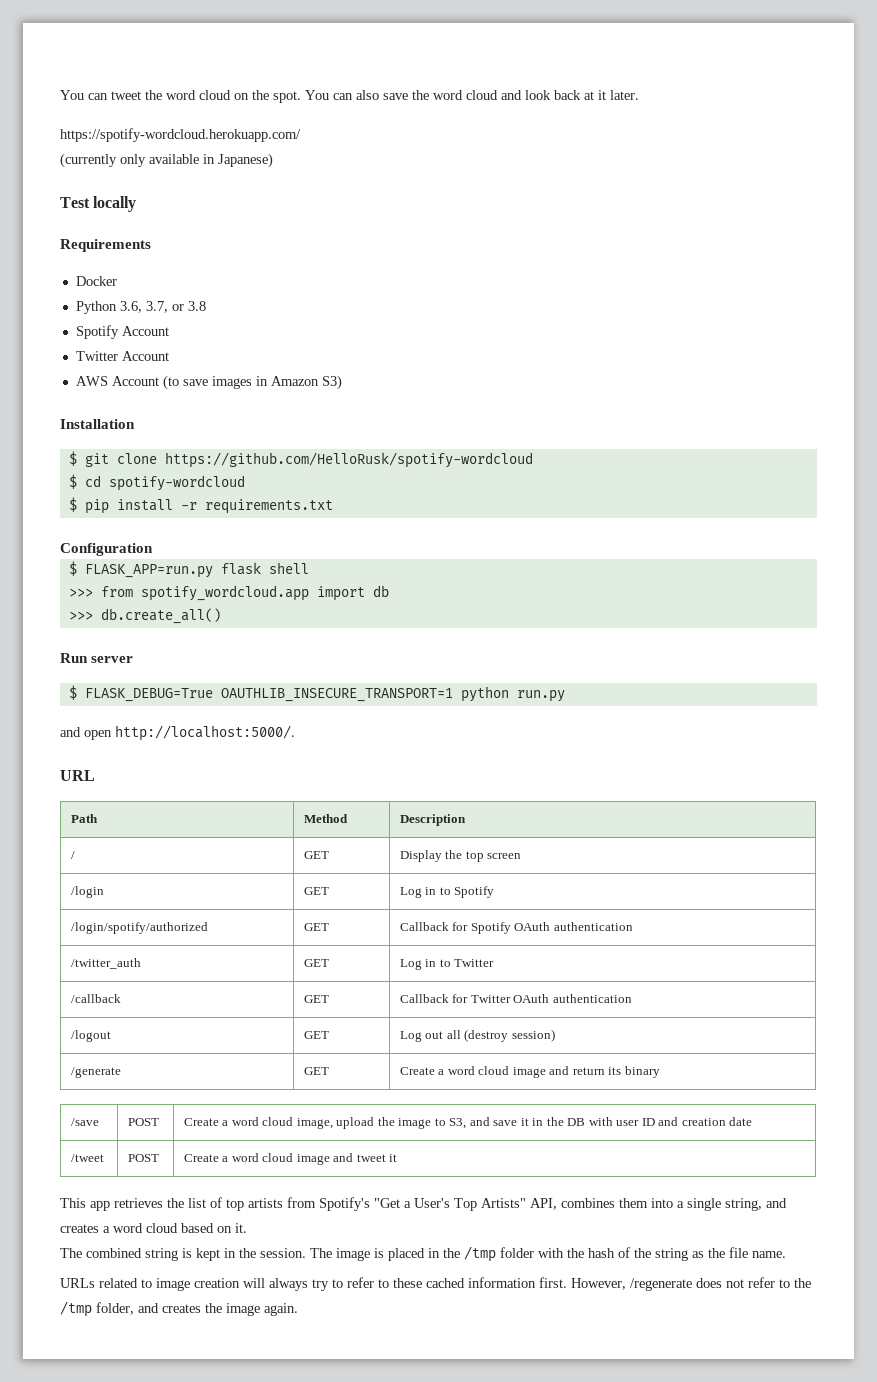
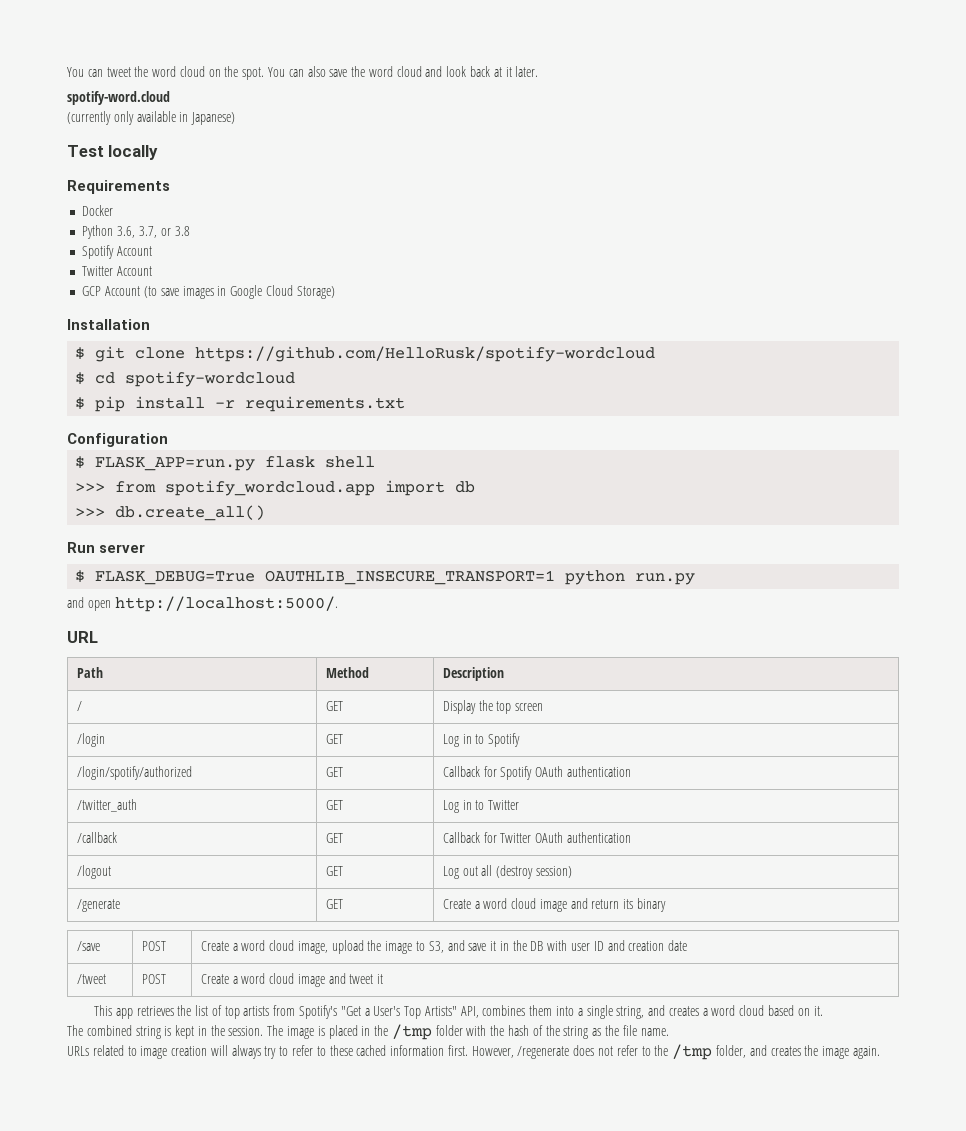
[60,128,301,142] https://spotify-wordcloud.herokuapp.com/ -> [67,91,170,105] spotify-word.cloud
[75,376,108,386] AWS -> [82,286,102,296] GCP
[270,375,342,390] Amazon S3) -> [230,285,335,299] Google Cloud Storage)

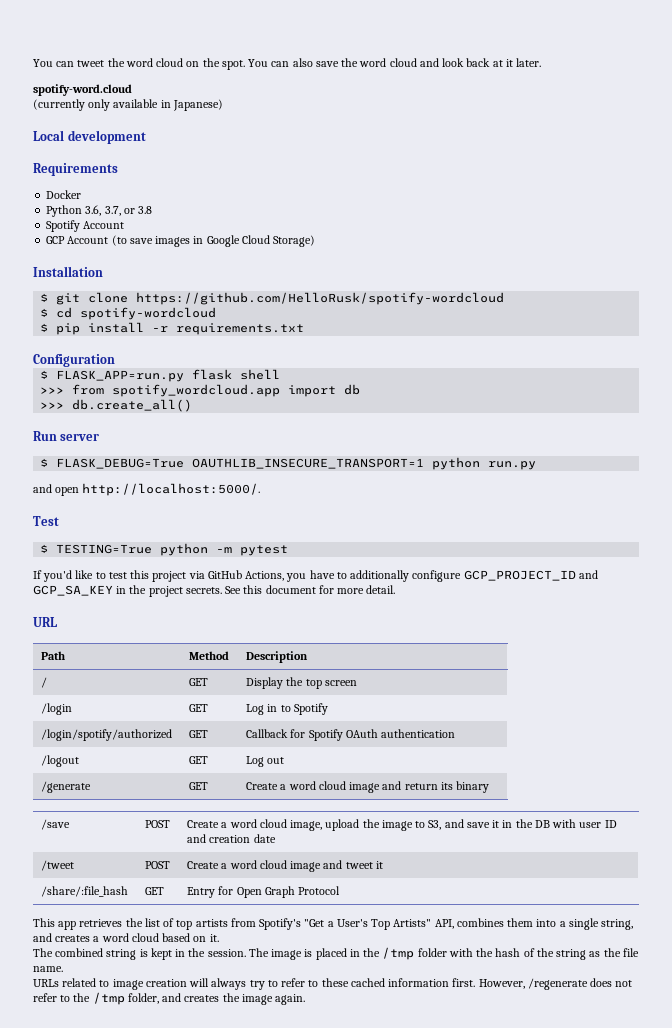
[67,145,159,160] Test locally -> [33,130,146,144] Local development
[82,266,153,276] // Twitter Account -> (125, 225) none
(338, 604) none -> [33,516,59,526] [40,543,289,556] [33,570,598,582] [33,585,396,597] // Test // $ TESTING=True python -m pytest // If you'd like to test this project via GitHub Actions, you have to additionally configure GCP_PROJECT_ID and GCP_SA_KEY in the project secrets. See this document for more detail.
[76,799,137,812] [325,800,343,810] [442,800,520,813] [76,832,117,843] [325,833,343,843] [442,832,631,843] // /twitter_auth | GET | Log in to Twitter // /callback | GET | Callback for Twitter OAuth authentication -> (456, 733) none
[481,865,572,879] all (destroy session) -> (285, 760) none
(384, 979) none -> [41,886,129,897] [145,887,165,895] [187,886,341,898] // /share/:file_hash | GET | Entry for Open Graph Protocol

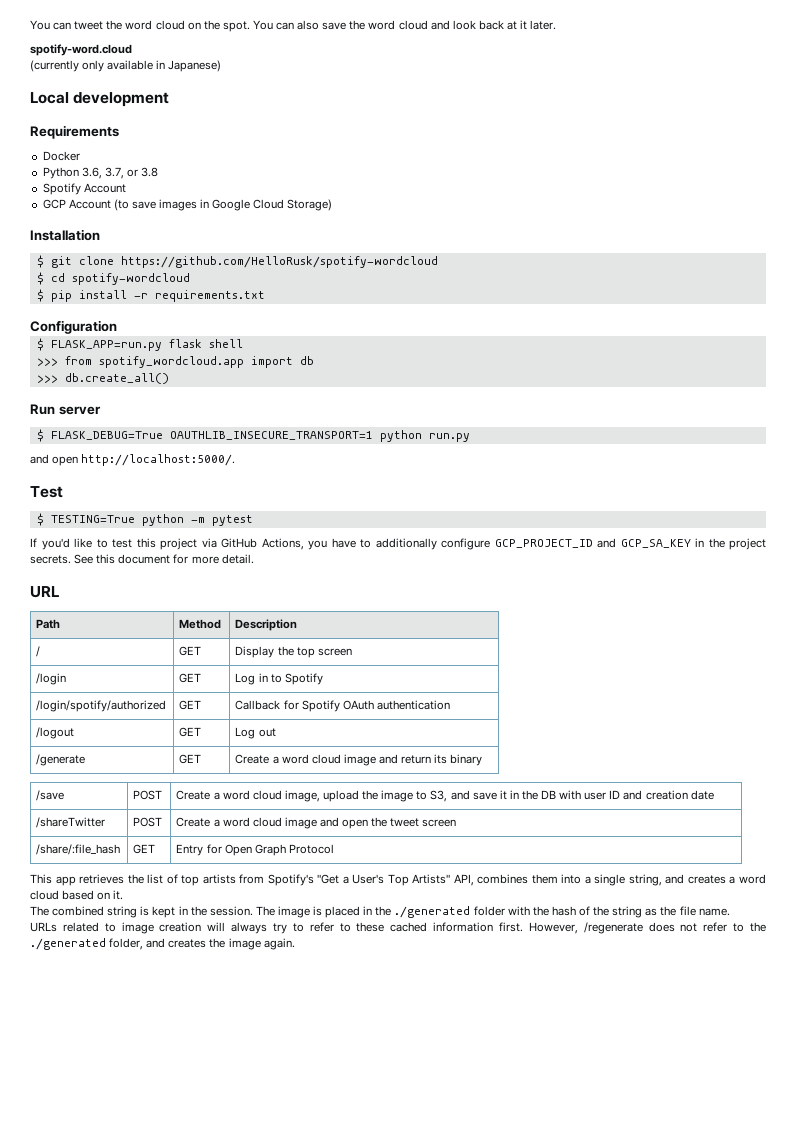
[41,860,75,871] /tweet -> [36,817,106,828] /shareTwitter
[345,861,383,869] tweet it -> [342,817,457,829] open the tweet screen
[382,947,415,960] /tmp -> [394,906,471,918] ./generated
[92,992,125,1005] /tmp -> [30,938,106,950] ./generated

